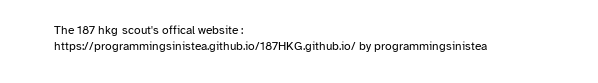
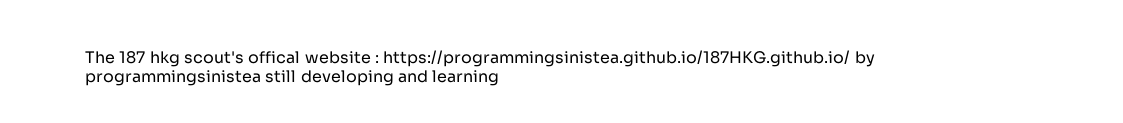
(488, 46) none -> [265,70,500,86] still developing and learning

